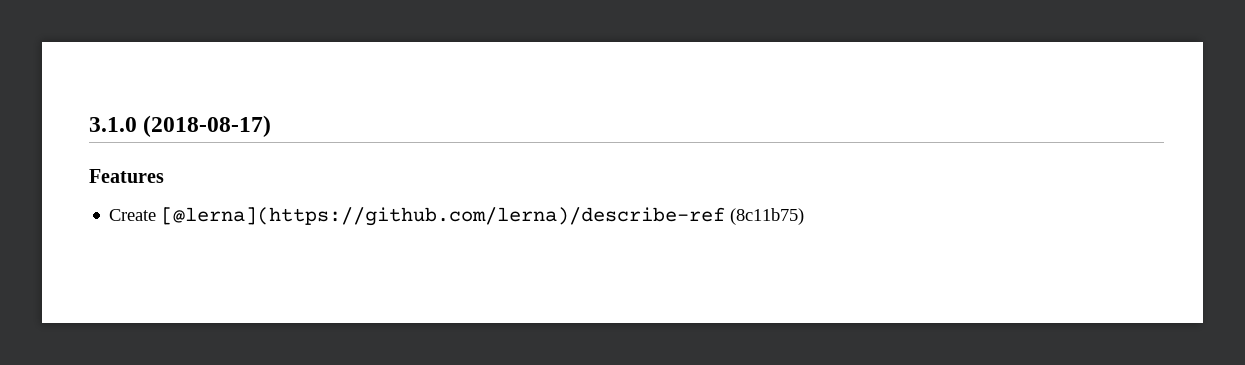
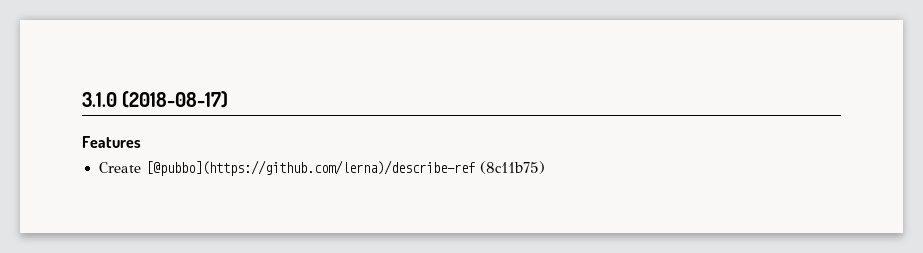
[161,207,726,226] [@lerna](https://github.com/lerna)/describe-ref -> [145,160,475,176] [@pubbo](https://github.com/lerna)/describe-ref

